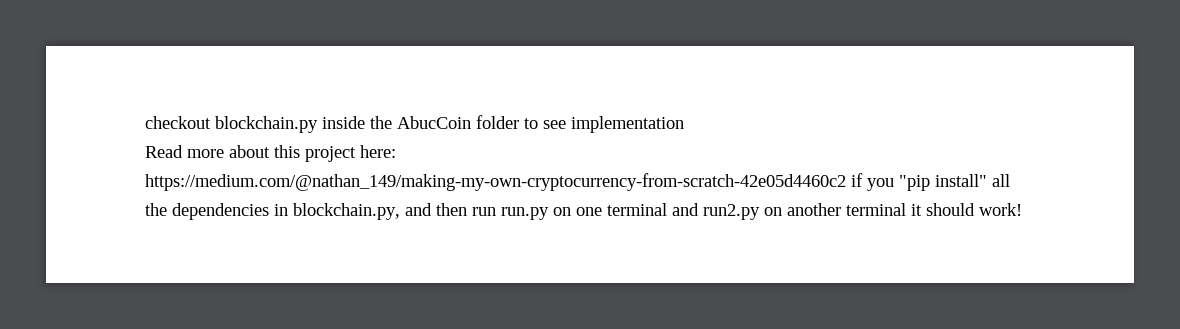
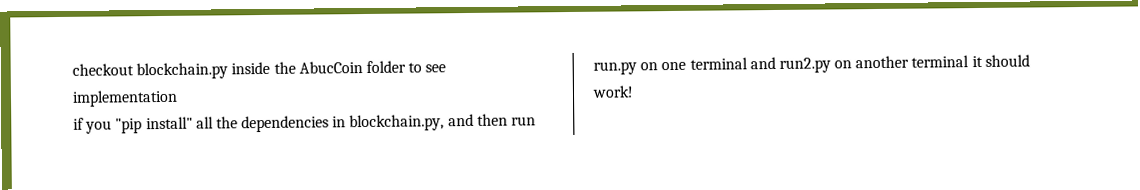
[145,145,396,162] [145,173,846,191] Read more about this project here: https://medium.com/@nathan_149/making-my-own-cryptocurrency-from-scratch-42e05d4460c2 -> (178, 98) none

